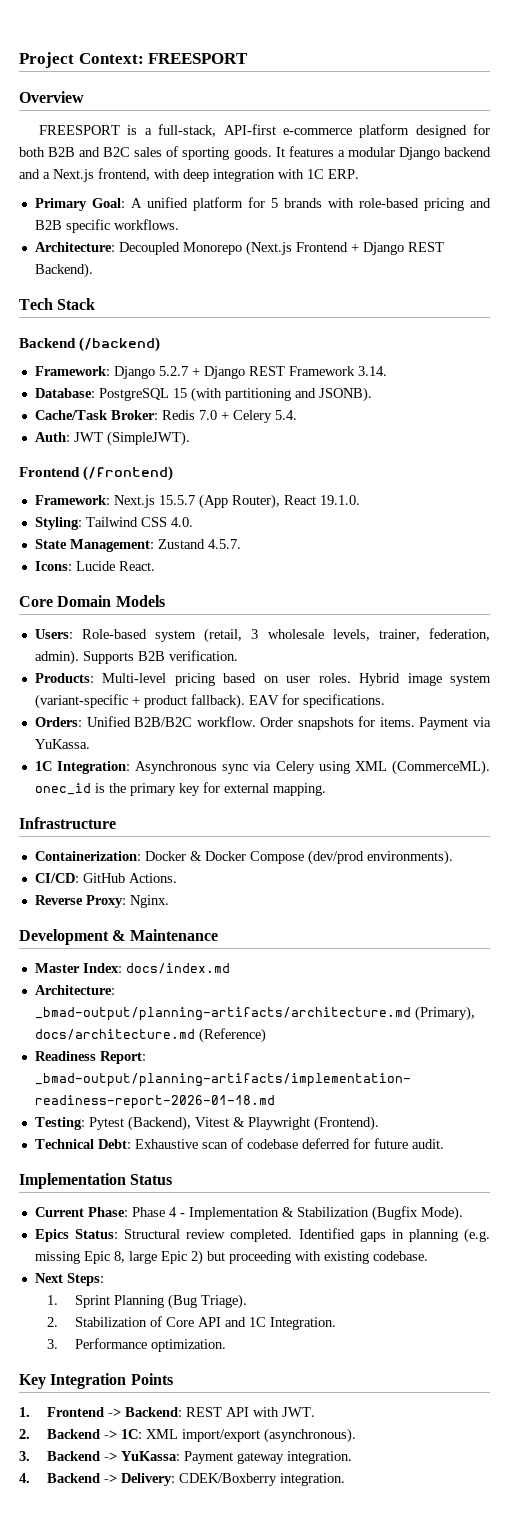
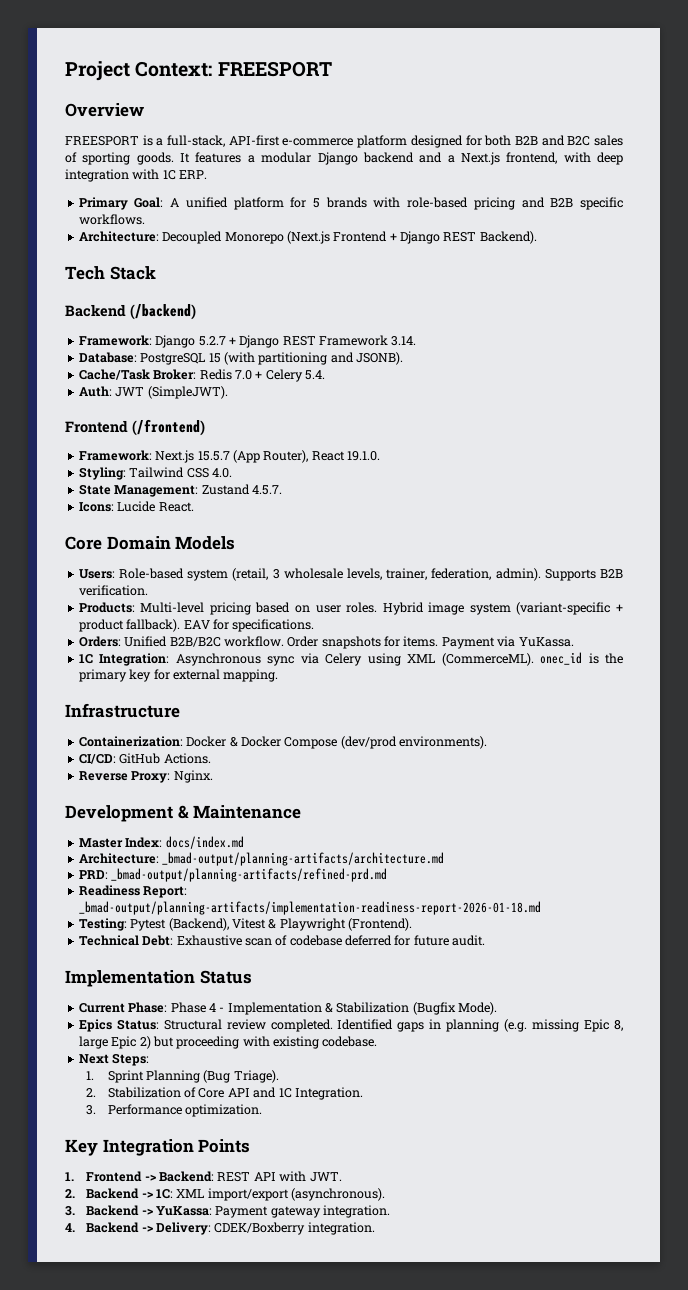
[414,1006,475,1021] [34,1028,266,1043] (Primary), docs/architecture.md (Reference) -> [78,868,388,882] // PRD: _bmad-output/planning-artifacts/refined-prd.md

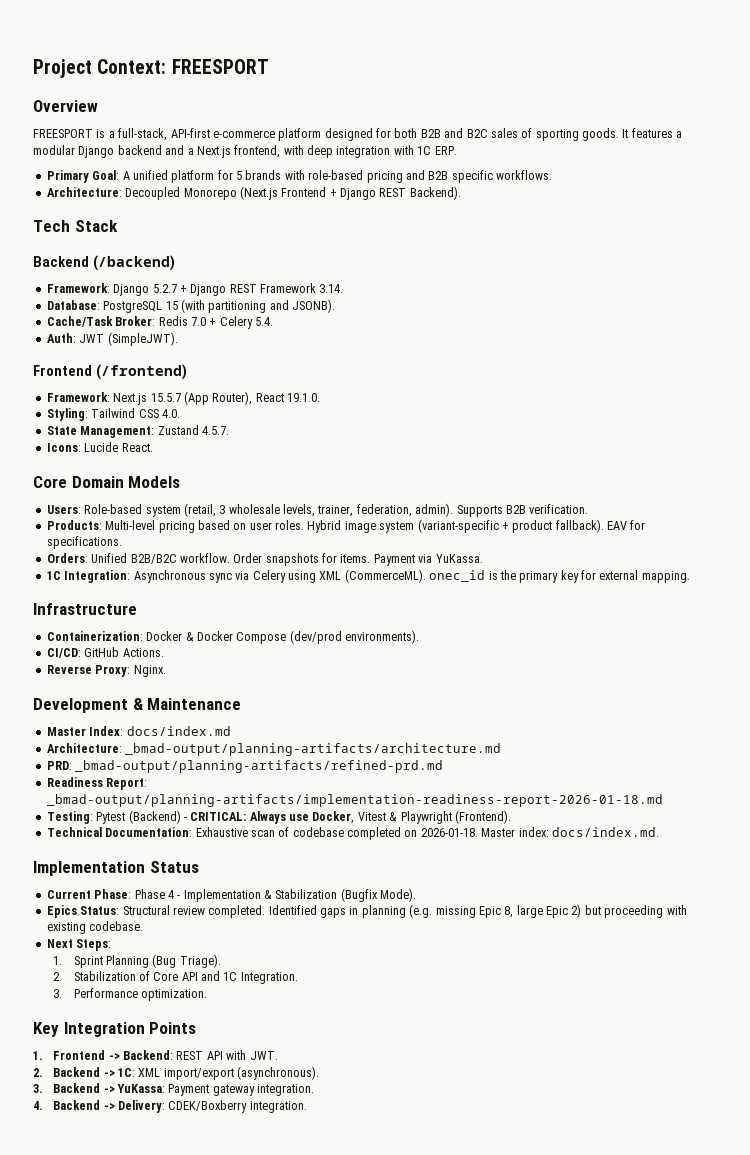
[168,918,229,931] (Backend), -> [128,810,355,824] (Backend) - CRITICAL: Always use Docker,
[142,935,174,946] Debt: -> [105,827,193,837] Documentation:
[345,935,486,946] deferred for future audit. -> [347,827,659,840] completed on 2026-01-18. Master index: docs/index.md.

